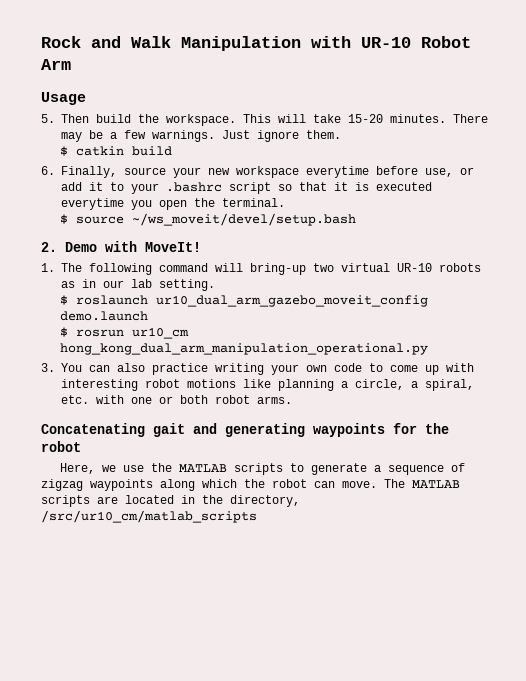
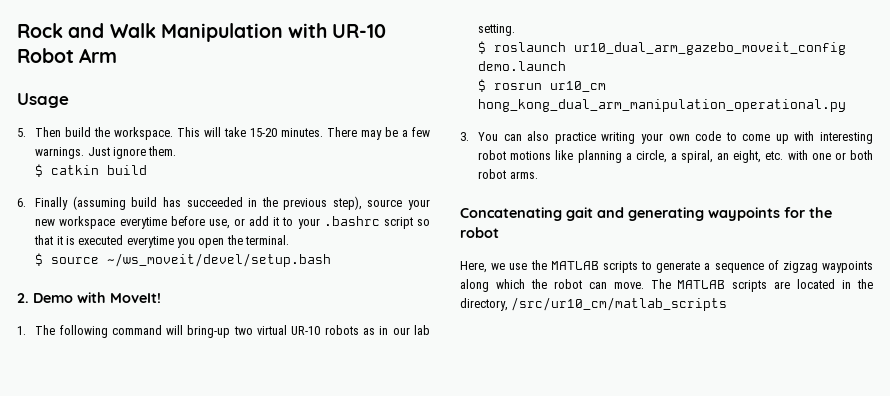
[61,166,117,178] Finally, -> [35,196,362,210] Finally (assuming build has succeeded in the previous step),
(474, 385) none -> [717,150,762,163] an eight,

